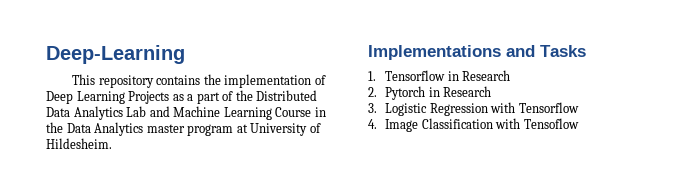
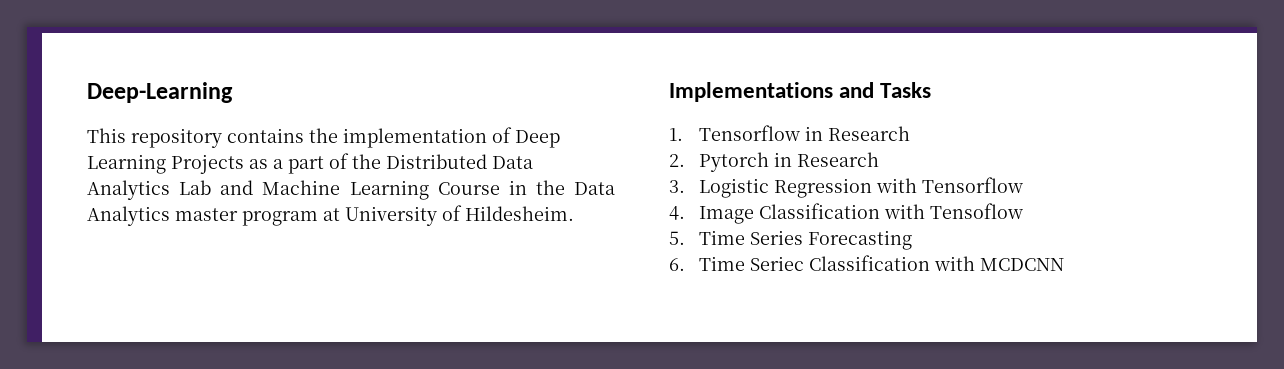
(579, 123) none -> [669,230,913,250] [669,255,1065,271] // 5. Time Series Forecasting // 6. Time Seriec Classification with MCDCNN

